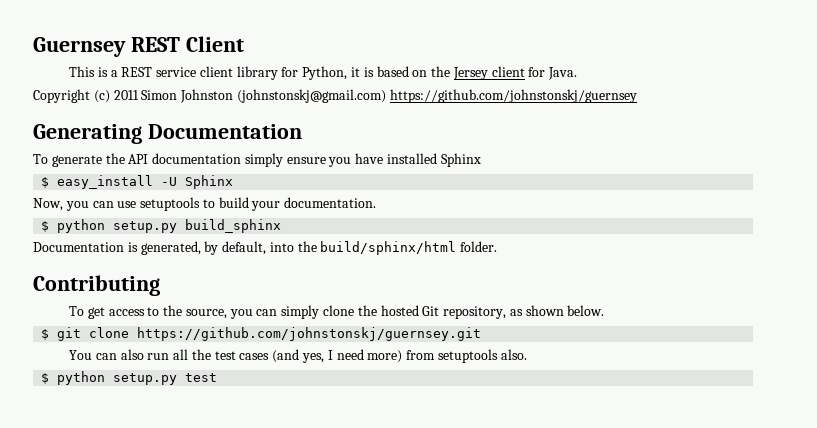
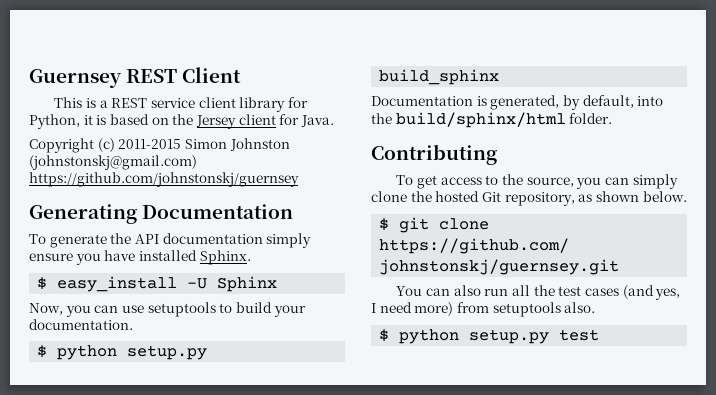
[113,90,139,100] 2011 -> [118,139,182,149] 2011-2015
[440,153,481,167] Sphinx -> [199,250,251,265] Sphinx.

